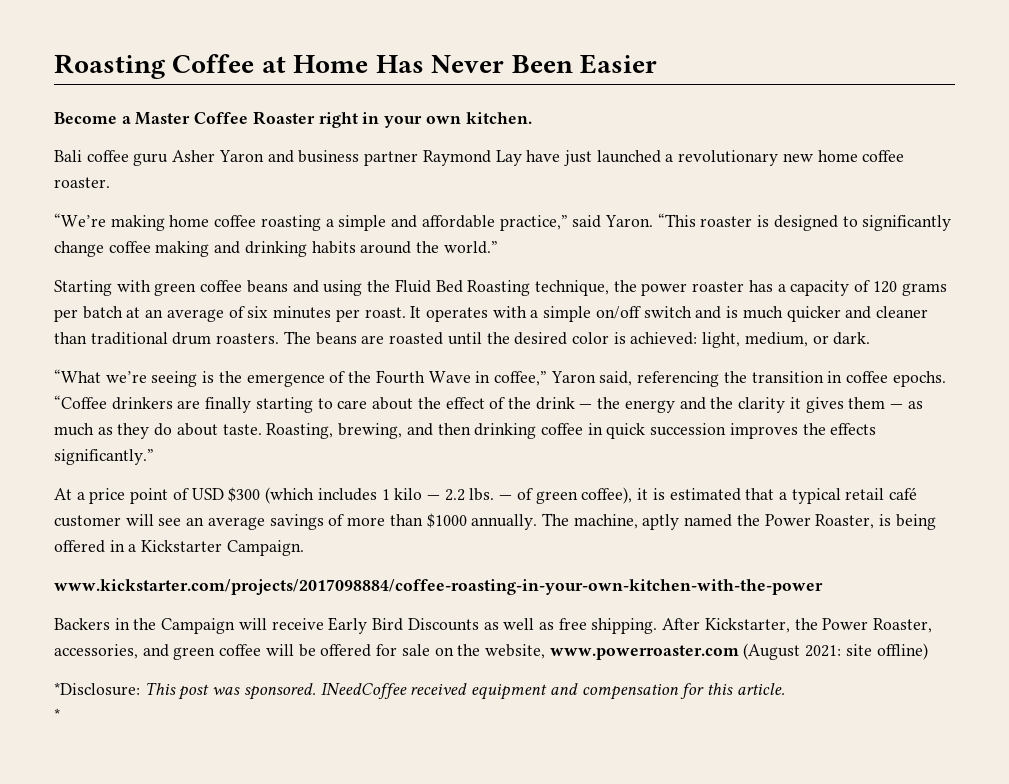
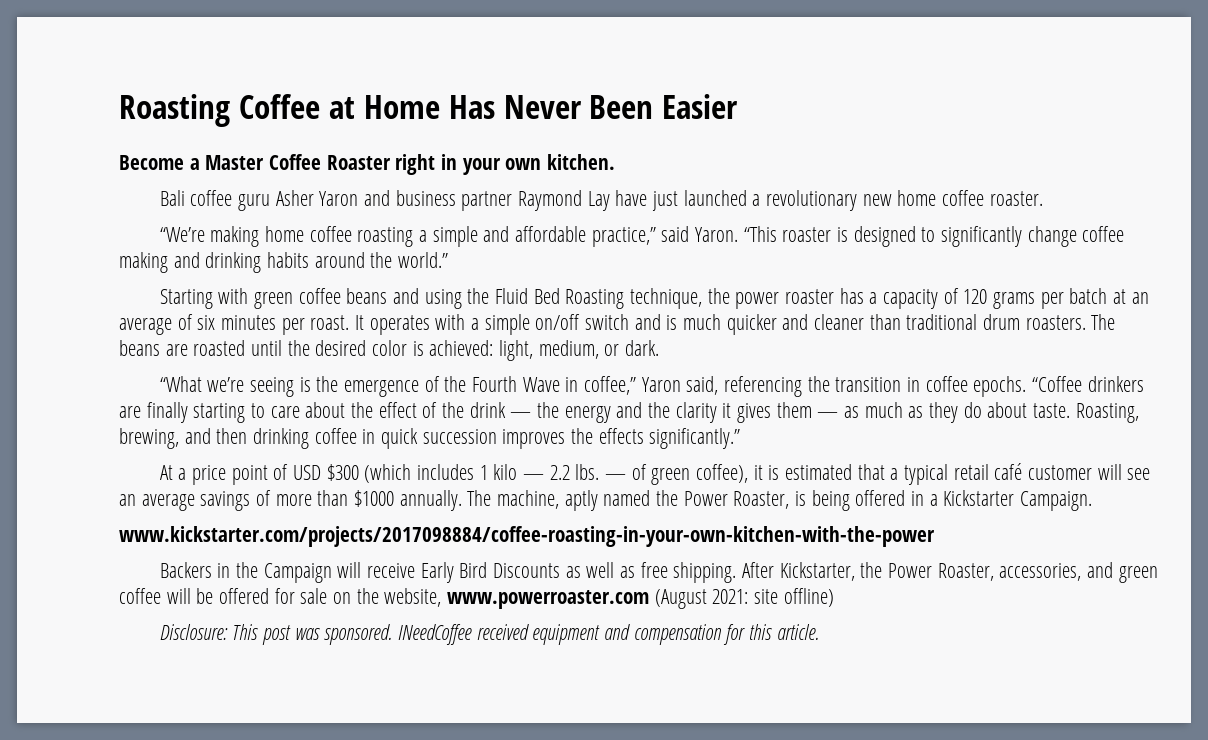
[54,682,140,696] *Disclosure: -> [159,624,228,640] Disclosure:
[54,708,60,721] // * -> (819, 632) none

